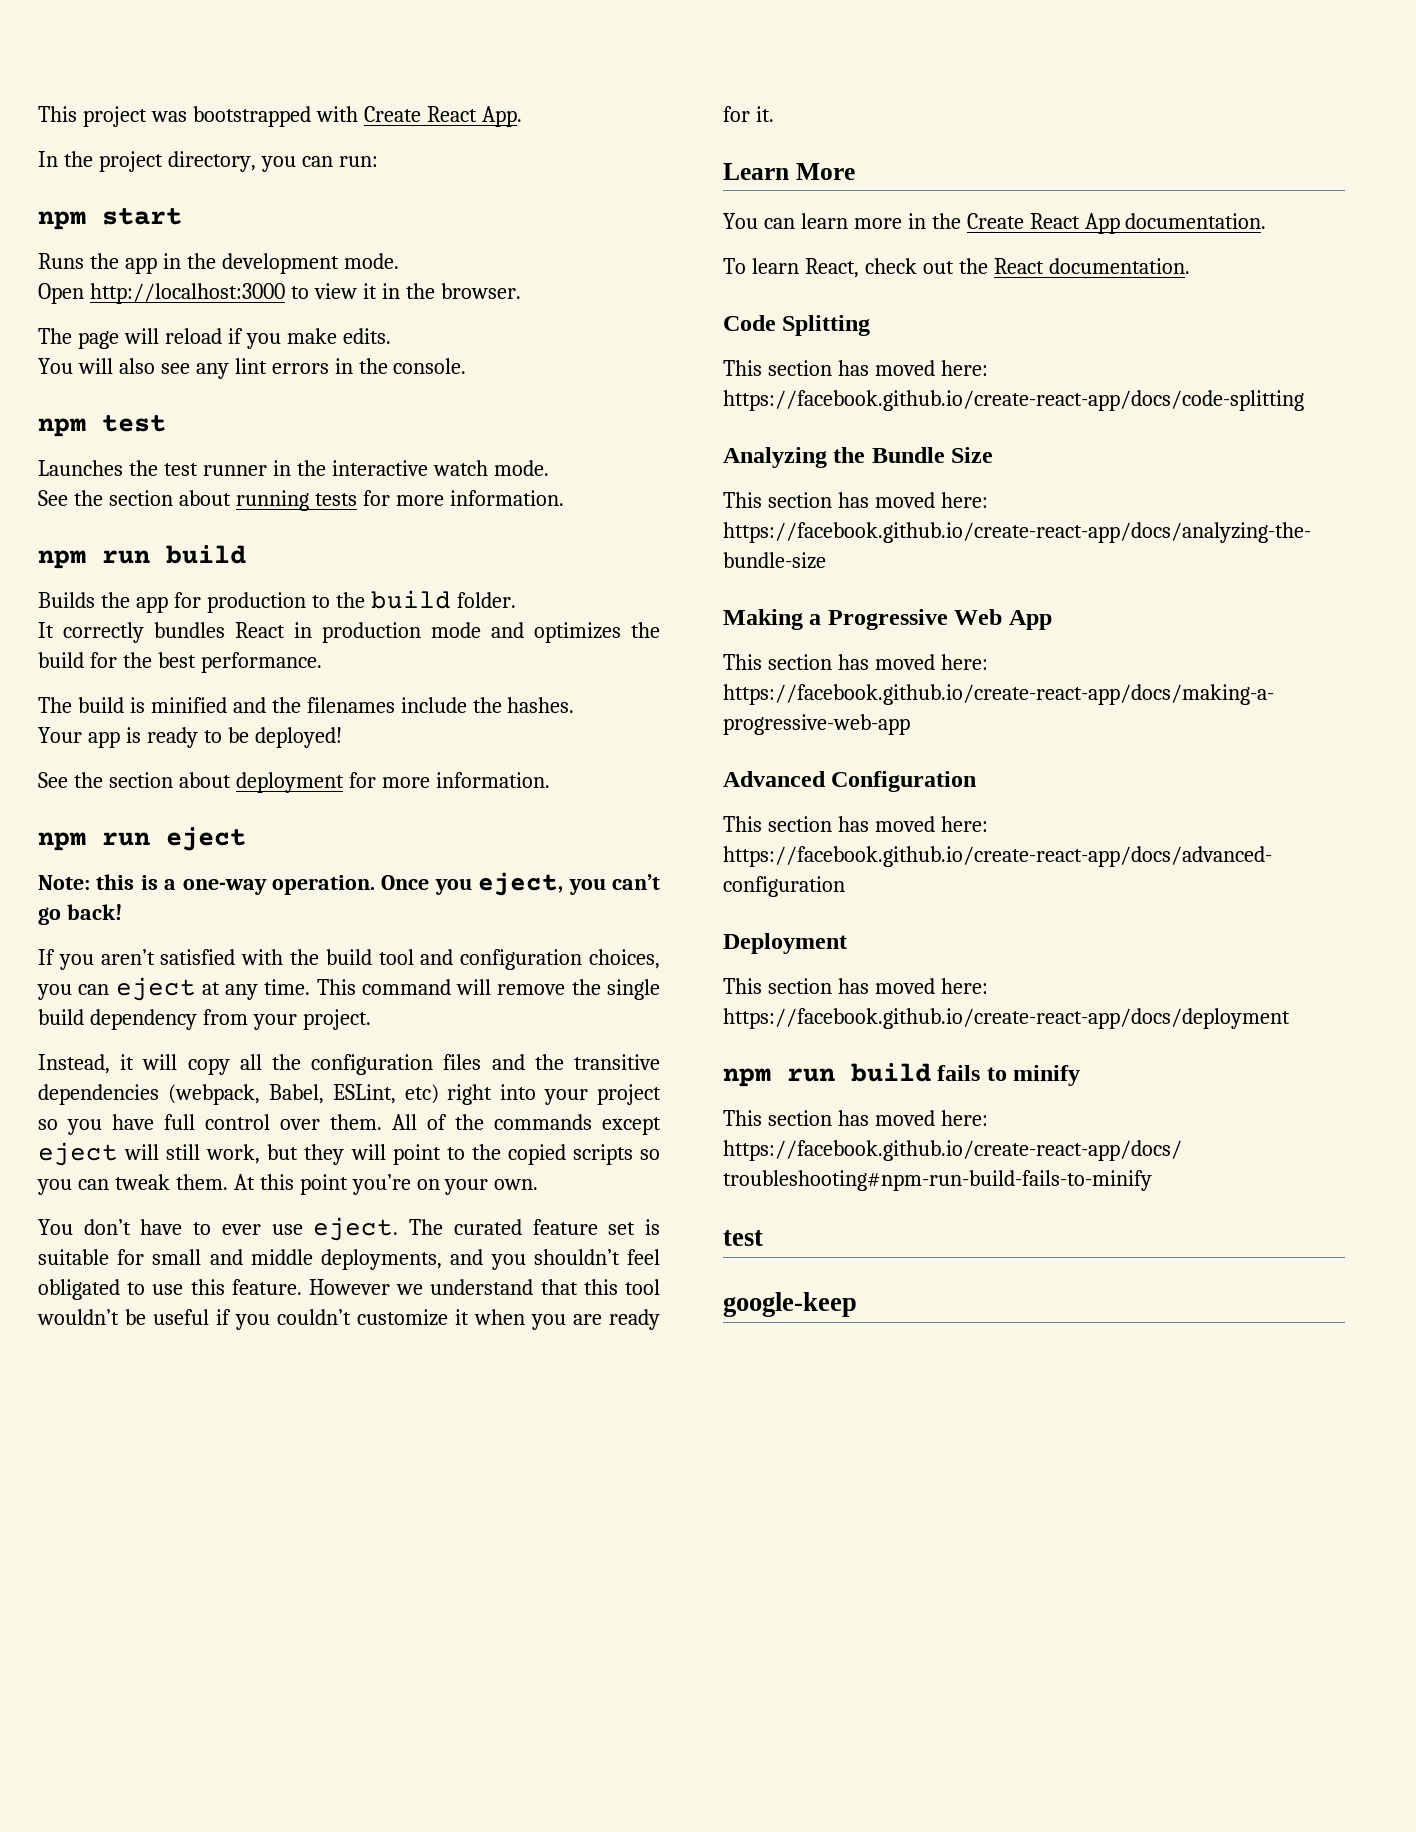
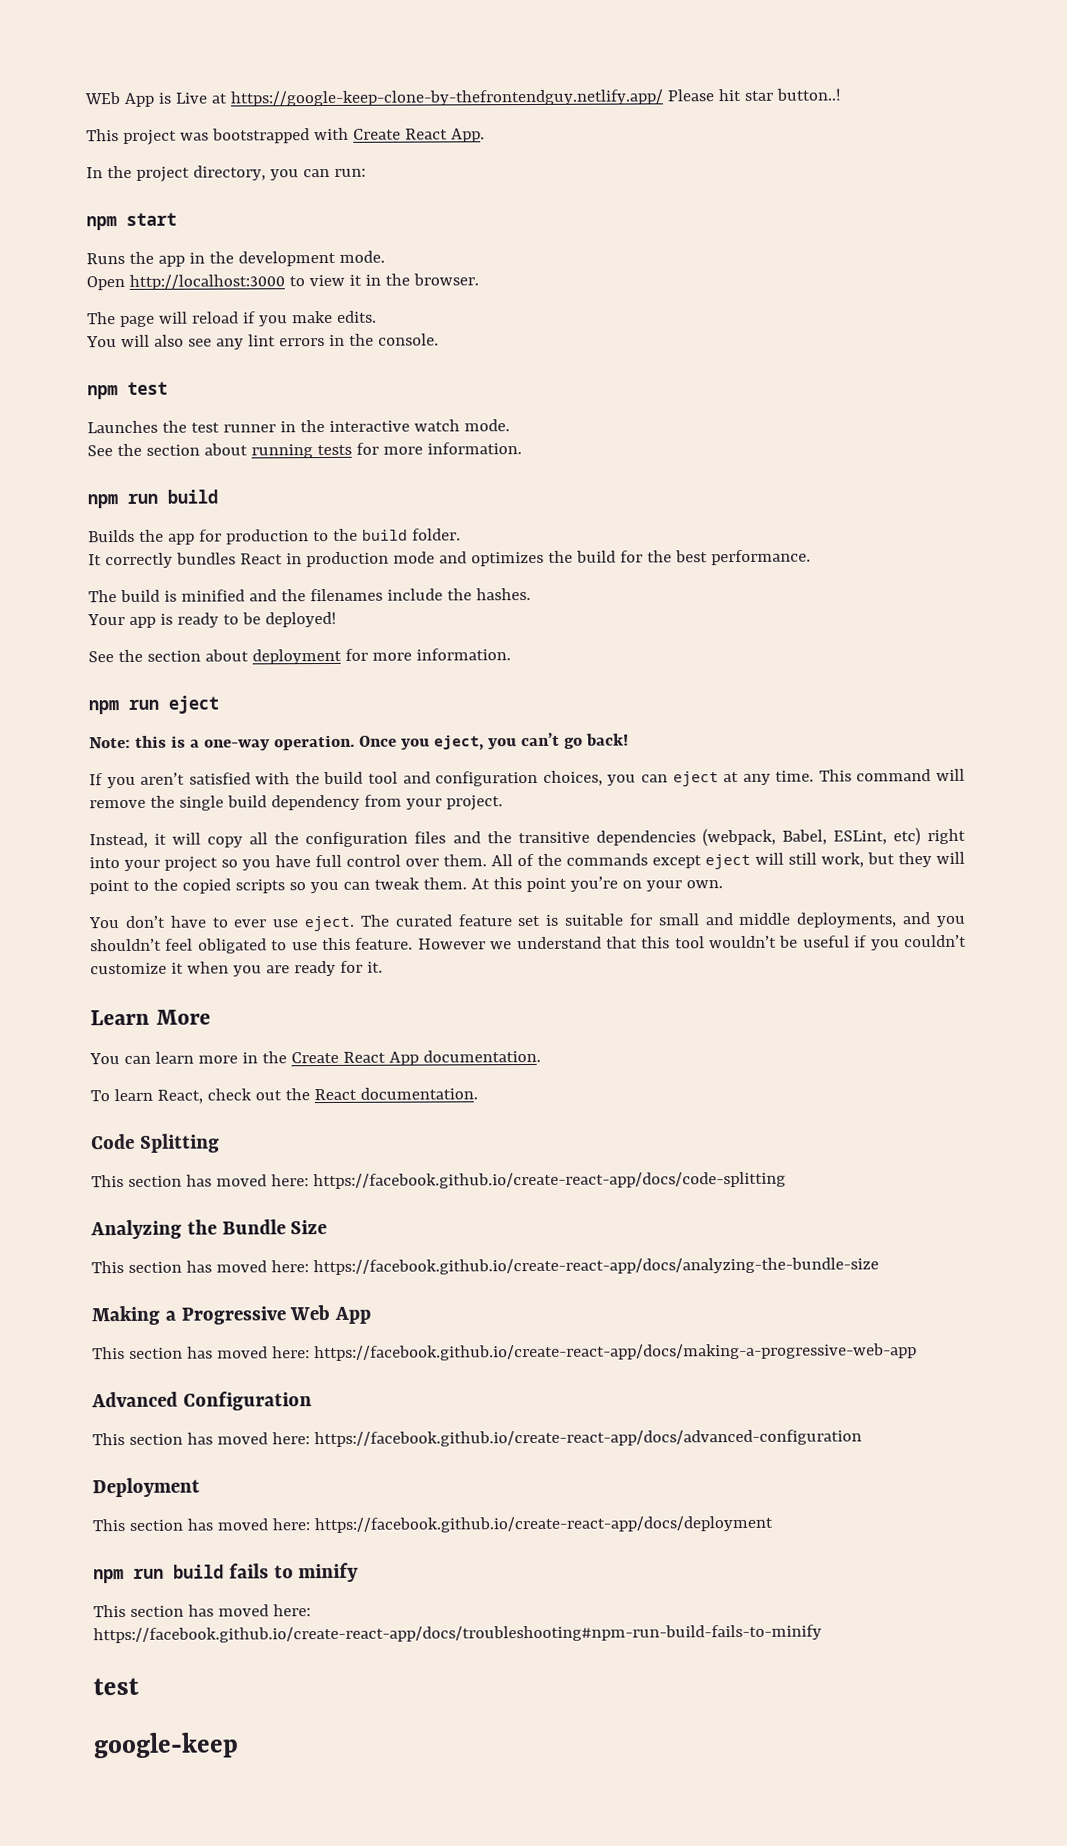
(38, 114) none -> [84,88,841,107] WEb App is Live at https://google-keep-clone-by-thefrontendguy.netlify.app/ Please hit star button..! //

